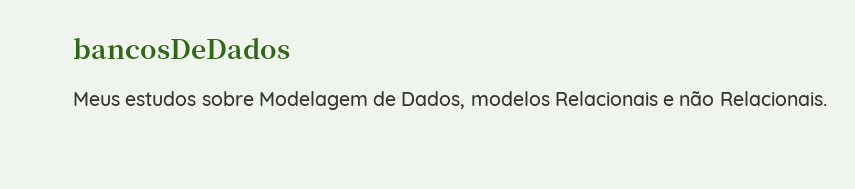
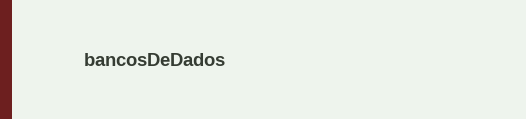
[73,91,827,110] // Meus estudos sobre Modelagem de Dados, modelos Relacionais e não Relacionais. -> (225, 59) none

